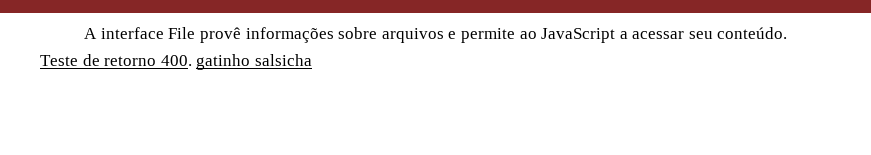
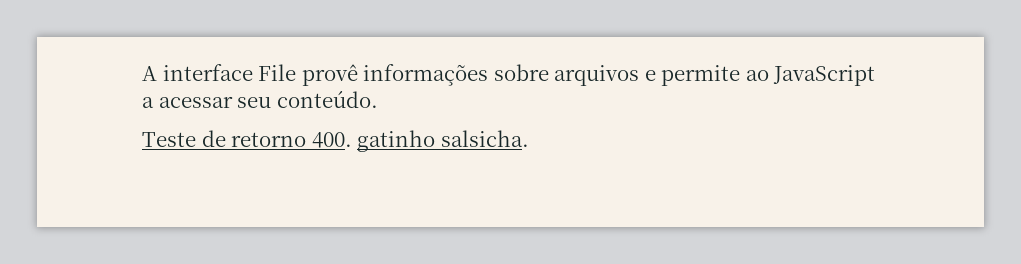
[254,54,312,66] salsicha -> [440,130,529,147] salsicha.

